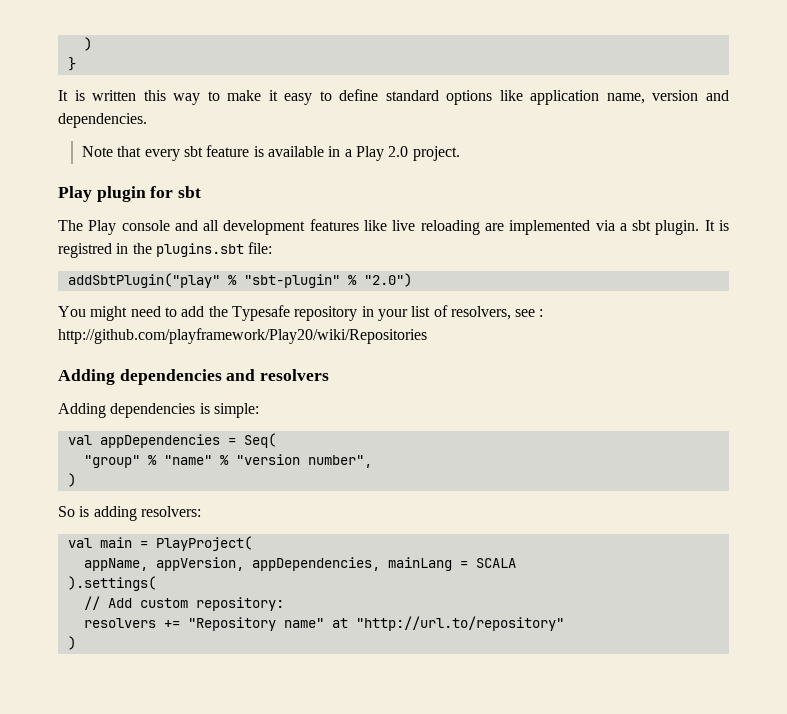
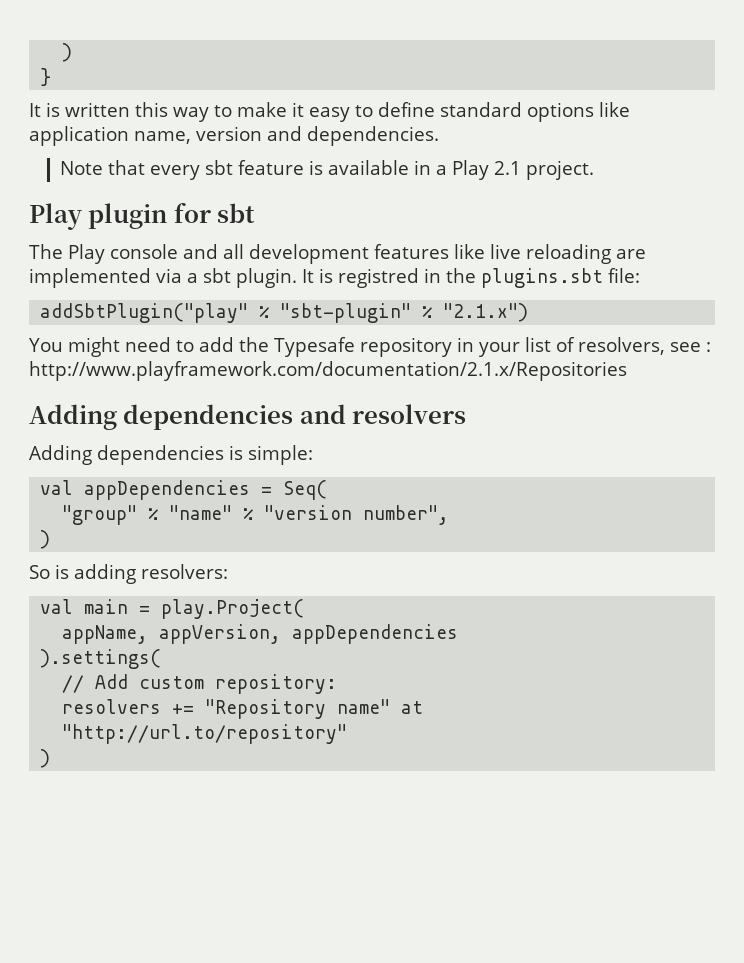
[388,146,409,157] 2.0 -> [494,161,522,175] 2.1
[363,273,412,287] "2.0") -> [443,303,529,322] "2.1.x")
[58,328,427,344] http://github.com/playframework/Play20/wiki/Repositories -> [29,361,627,381] http://www.playframework.com/documentation/2.1.x/Repositories
[155,536,252,551] PlayProject( -> [161,599,305,619] play.Project(
[251,557,516,571] appDependencies, mainLang = SCALA -> [292,624,459,644] appDependencies

